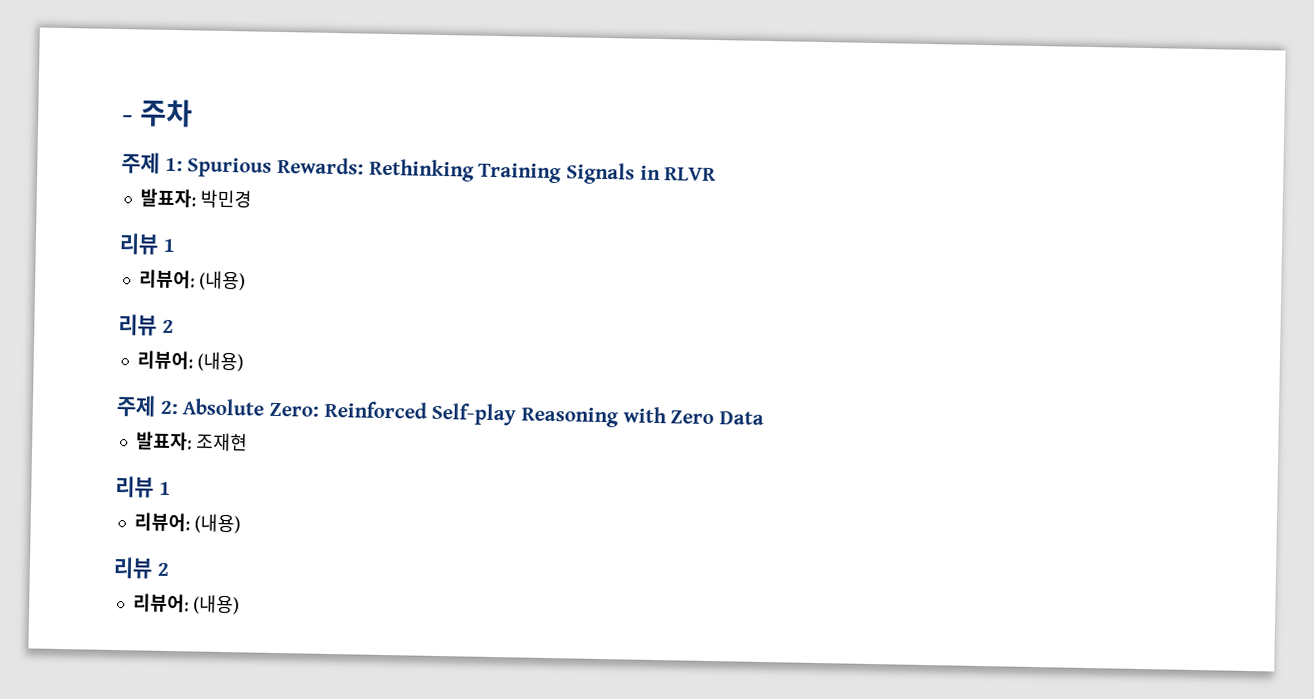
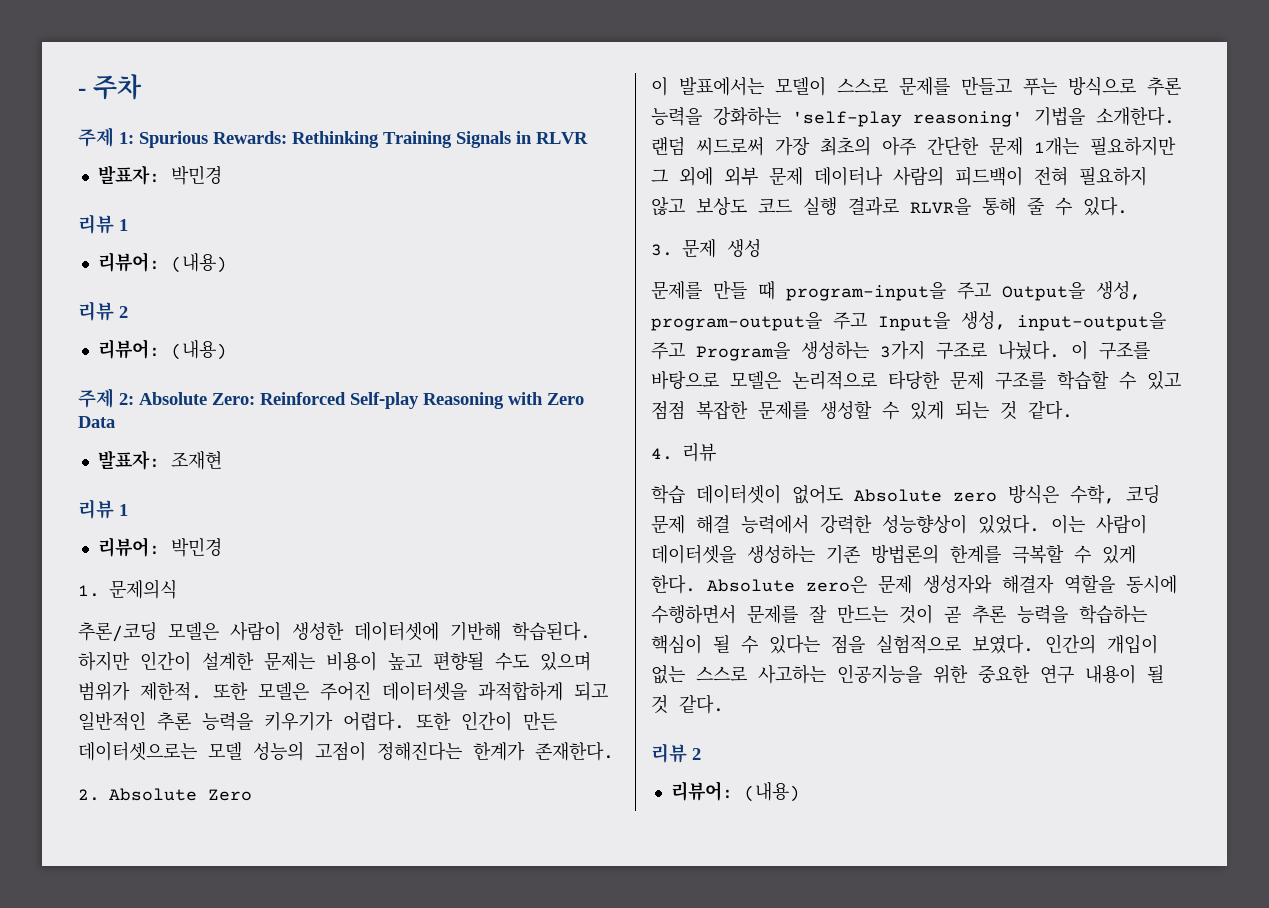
[193,513,241,534] (내용) -> [170,538,222,557] [78,579,177,599] [78,621,591,642] [78,651,591,671] [78,681,608,701] [78,711,557,731] [78,741,614,761] [78,788,252,801] [651,76,1181,96] [651,106,1175,127] [651,136,1176,156] [651,166,1147,186] [651,196,1128,216] [651,239,761,258] [651,281,1141,301] [651,311,1166,331] [651,340,1150,361] [651,370,1181,390] [651,400,1073,420] [651,443,716,462] [651,484,1160,504] [651,514,1147,534] [651,544,1136,564] [651,574,1177,594] [651,604,1147,624] [651,634,1158,654] [651,664,1164,684] [651,694,724,714] 박민경 // 1. 문제의식 // 추론/코딩 모델은 사람이 생성한 데이터셋에 기반해 학습된다. 하지만 인간이 설계한 문제는 비용이 높고 편향될 수도 있으며 범위가 제한적. 또한 모델은 주어진 데이터셋을 과적합하게 되고 일반적인 추론 능력을 키우기가 어렵다. 또한 인간이 만든 데이터셋으로는 모델 성능의 고점이 정해진다는 한계가 존재한다. // 2. Absolute Zero // 이 발표에서는 모델이 스스로 문제를 만들고 푸는 방식으로 추론 능력을 강화하는 'self-play reasoning' 기법을 소개한다. 랜덤 씨드로써 가장 최초의 아주 간단한 문제 1개는 필요하지만 그 외에 외부 문제 데이터나 사람의 피드백이 전혀 필요하지 않고 보상도 코드 실행 결과로 RLVR을 통해 줄 수 있다. // 3. 문제 생성 // 문제를 만들 때 program-input을 주고 Output을 생성, program-output을 주고 Input을 생성, input-output을 주고 Program을 생성하는 3가지 구조로 나눴다. 이 구조를 바탕으로 모델은 논리적으로 타당한 문제 구조를 학습할 수 있고 점점 복잡한 문제를 생성할 수 있게 되는 것 같다. // 4. 리뷰 // 학습 데이터셋이 없어도 Absolute zero 방식은 수학, 코딩 문제 해결 능력에서 강력한 성능향상이 있었다. 이는 사람이 데이터셋을 생성하는 기존 방법론의 한계를 극복할 수 있게 한다. Absolute zero은 문제 생성자와 해결자 역할을 동시에 수행하면서 문제를 잘 만드는 것이 곧 추론 능력을 학습하는 핵심이 될 수 있다는 점을 실험적으로 보였다. 인간의 개입이 없는 스스로 사고하는 인공지능을 위한 중요한 연구 내용이 될 것 같다.

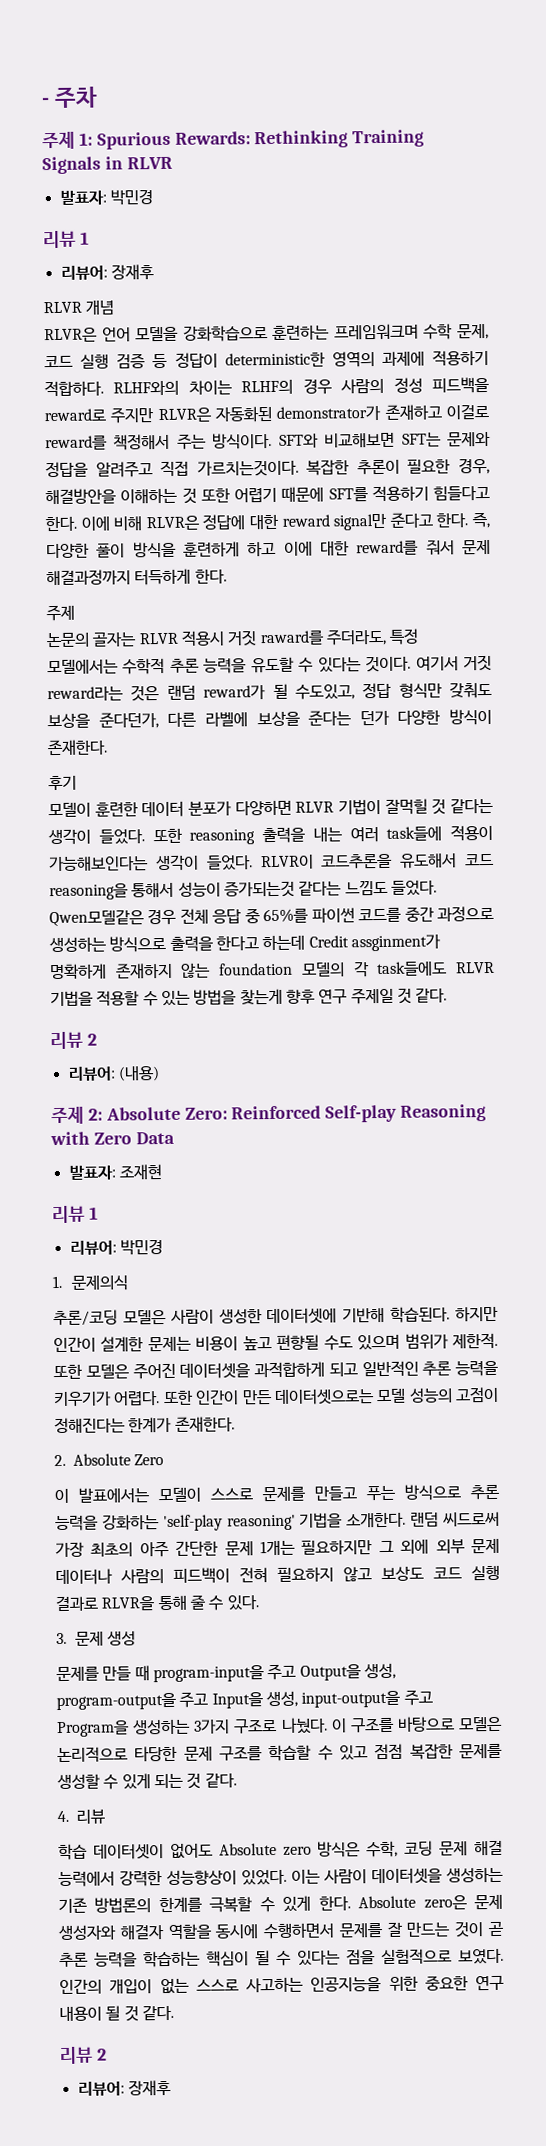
[170,253,227,273] (내용) -> [110,264,154,280] [43,300,115,315] [44,323,489,343] [44,349,489,369] [44,376,491,398] [44,403,489,424] [45,431,491,451] [45,457,490,478] [45,485,490,505] [45,511,491,532] [46,539,491,559] [46,568,227,586] [46,604,75,622] [46,628,420,648] [47,654,493,675] [47,681,492,702] [47,708,492,729] [47,739,108,756] [48,775,77,791] [48,797,495,818] [48,824,493,846] [48,853,494,872] [49,879,437,901] [49,905,495,927] [49,934,441,953] [49,961,496,980] [50,987,448,1007] 장재후 // RLVR 개념 // RLVR은 언어 모델을 강화학습으로 훈련하는 프레임워크며 수학 문제, 코드 실행 검증 등 정답이 deterministic한 영역의 과제에 적용하기 적합하다. RLHF와의 차이는 RLHF의 경우 사람의 정성 피드백을 reward로 주지만 RLVR은 자동화된 demonstrator가 존재하고 이걸로 reward를 책정해서 주는 방식이다. SFT와 비교해보면 SFT는 문제와 정답을 알려주고 직접 가르치는것이다. 복잡한 추론이 필요한 경우, 해결방안을 이해하는 것 또한 어렵기 때문에 SFT를 적용하기 힘들다고 한다. 이에 비해 RLVR은 정답에 대한 reward signal만 준다고 한다. 즉, 다양한 풀이 방식을 훈련하게 하고 이에 대한 reward를 줘서 문제 해결과정까지 터득하게 한다. // 주제 // 논문의 골자는 RLVR 적용시 거짓 raward를 주더라도, 특정 모델에서는 수학적 추론 능력을 유도할 수 있다는 것이다. 여기서 거짓 reward라는 것은 랜덤 reward가 될 수도있고, 정답 형식만 갖춰도 보상을 준다던가, 다른 라벨에 보상을 준다는 던가 다양한 방식이 존재한다. // 후기 // 모델이 훈련한 데이터 분포가 다양하면 RLVR 기법이 잘먹힐 것 같다는 생각이 들었다. 또한 reasoning 출력을 내는 여러 task들에 적용이 가능해보인다는 생각이 들었다. RLVR이 코드추론을 유도해서 코드 reasoning을 통해서 성능이 증가되는것 같다는 느낌도 들었다. Qwen모델같은 경우 전체 응답 중 65%를 파이썬 코드를 중간 과정으로 생성하는 방식으로 출력을 한다고 하는데 Credit assginment가 명확하게 존재하지 않는 foundation 모델의 각 task들에도 RLVR 기법을 적용할 수 있는 방법을 찾는게 향후 연구 주제일 것 같다.
[743,782,800,802] (내용) -> [127,2079,171,2096] 장재후

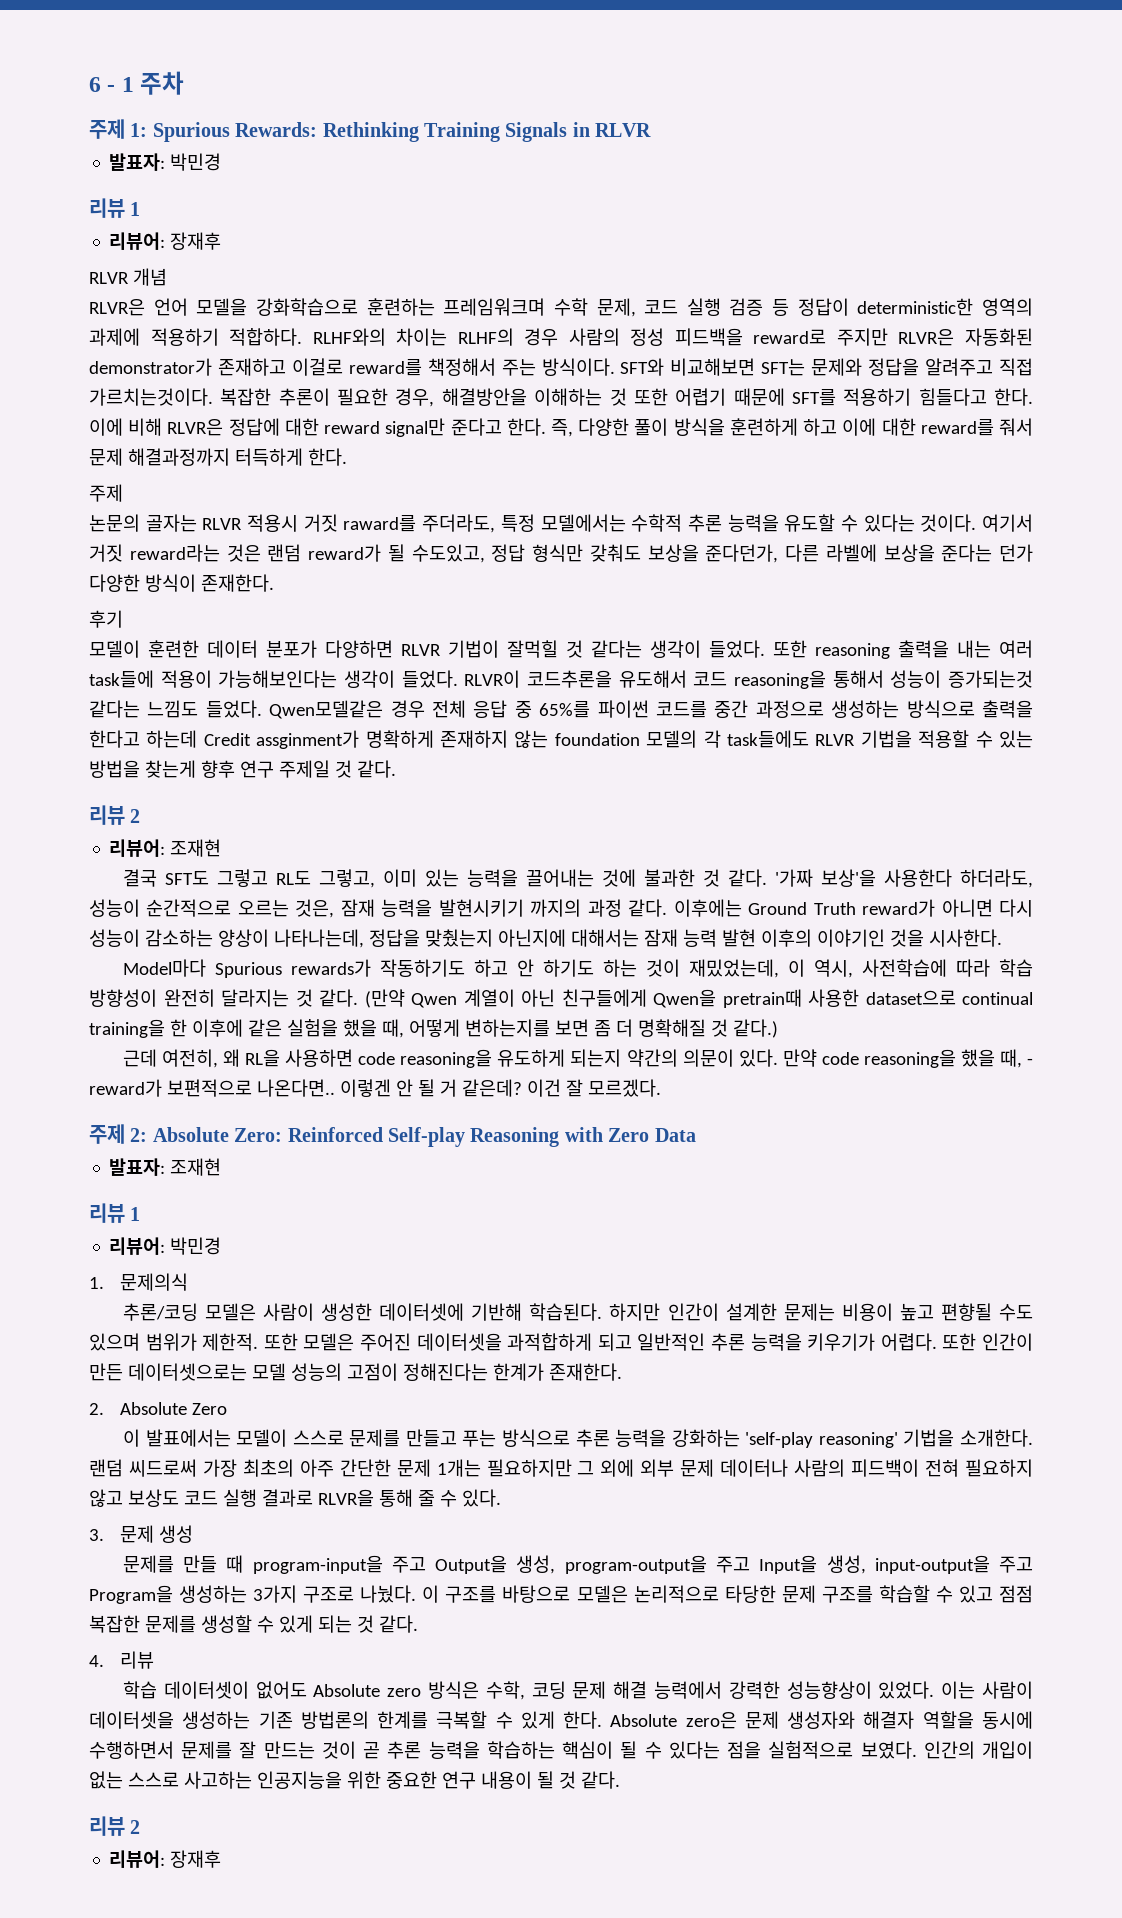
[41,97,50,106] - -> [89,77,134,92] 6 - 1
[117,1066,160,1082] (내용) -> [170,839,222,857] [122,869,1034,888] [89,899,1034,918] [89,929,1002,948] [122,959,1033,978] [89,989,1033,1008] [89,1019,778,1038] [122,1049,1033,1068] [89,1079,661,1097] 조재현 // 결국 SFT도 그렇고 RL도 그렇고, 이미 있는 능력을 끌어내는 것에 불과한 것 같다. '가짜 보상'을 사용한다 하더라도, 성능이 순간적으로 오르는 것은, 잠재 능력을 발현시키기 까지의 과정 같다. 이후에는 Ground Truth reward가 아니면 다시 성능이 감소하는 양상이 나타나는데, 정답을 맞췄는지 아닌지에 대해서는 잠재 능력 발현 이후의 이야기인 것을 시사한다. // Model마다 Spurious rewards가 작동하기도 하고 안 하기도 하는 것이 재밌었는데, 이 역시, 사전학습에 따라 학습 방향성이 완전히 달라지는 것 같다. (만약 Qwen 계열이 아닌 친구들에게 Qwen을 pretrain때 사용한 dataset으로 continual training을 한 이후에 같은 실험을 했을 때, 어떻게 변하는지를 보면 좀 더 명확해질 것 같다.) // 근데 여전히, 왜 RL을 사용하면 code reasoning을 유도하게 되는지 약간의 의문이 있다. 만약 code reasoning을 했을 때, - reward가 보편적으로 나온다면.. 이렇겐 안 될 거 같은데? 이건 잘 모르겠다.

